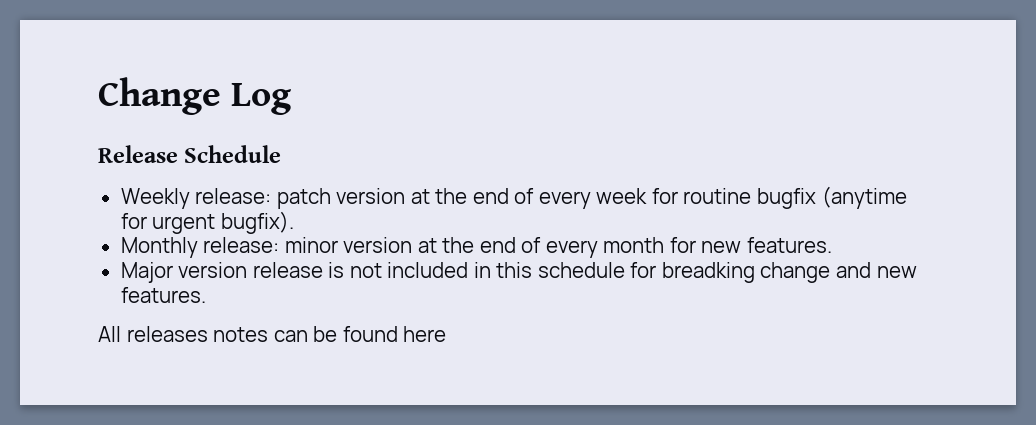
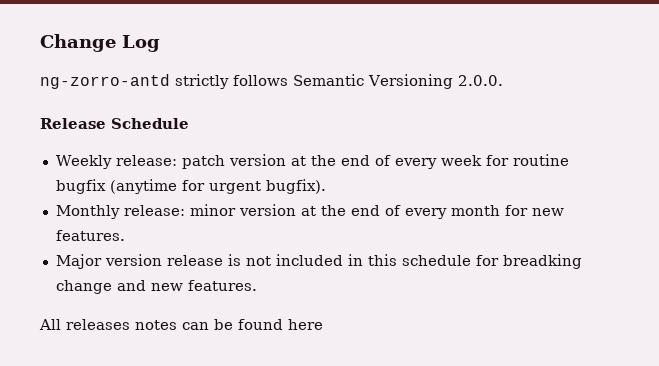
(293, 99) none -> [40,74,503,89] // ng-zorro-antd strictly follows Semantic Versioning 2.0.0.

